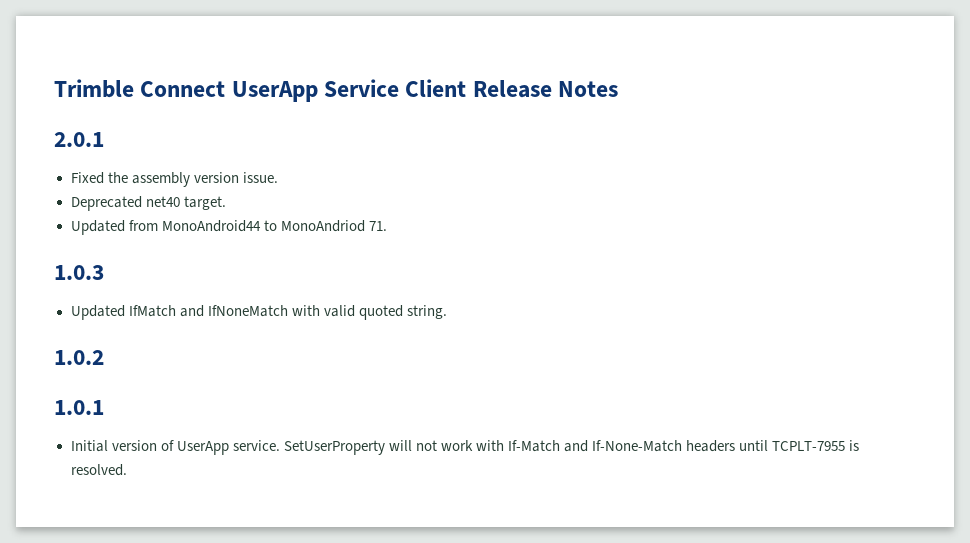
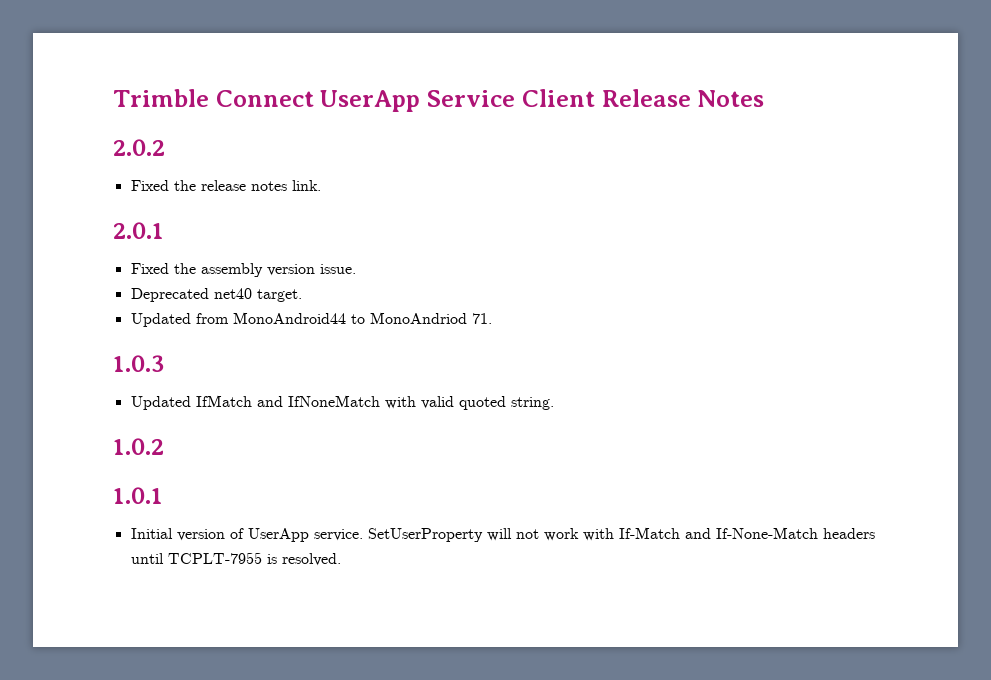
(619, 89) none -> [113,139,165,156] [130,180,321,191] // 2.0.2 // Fixed the release notes link.

